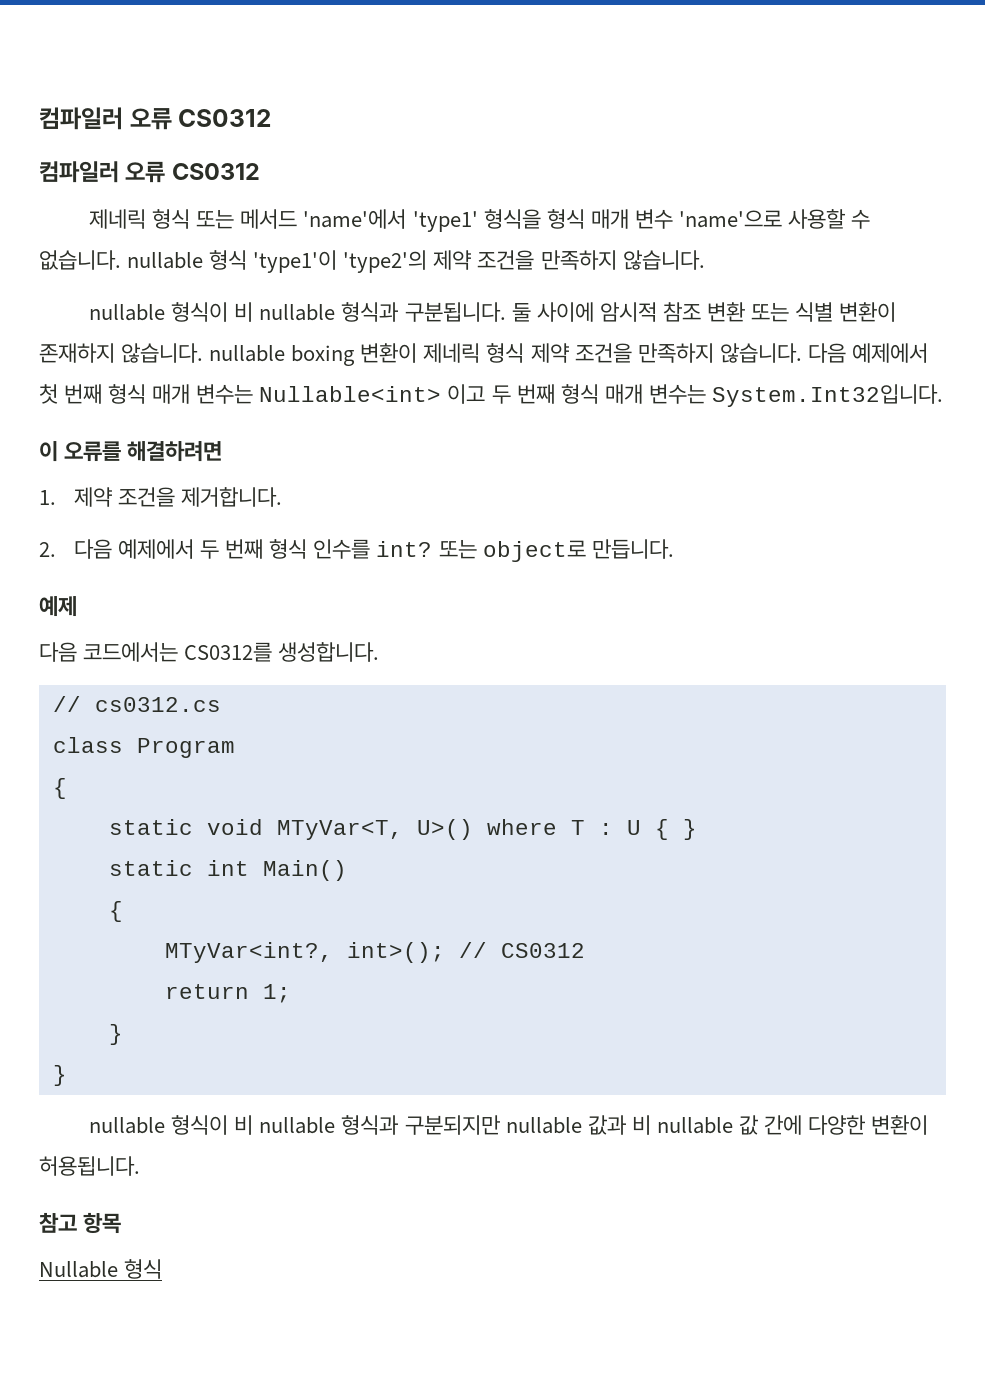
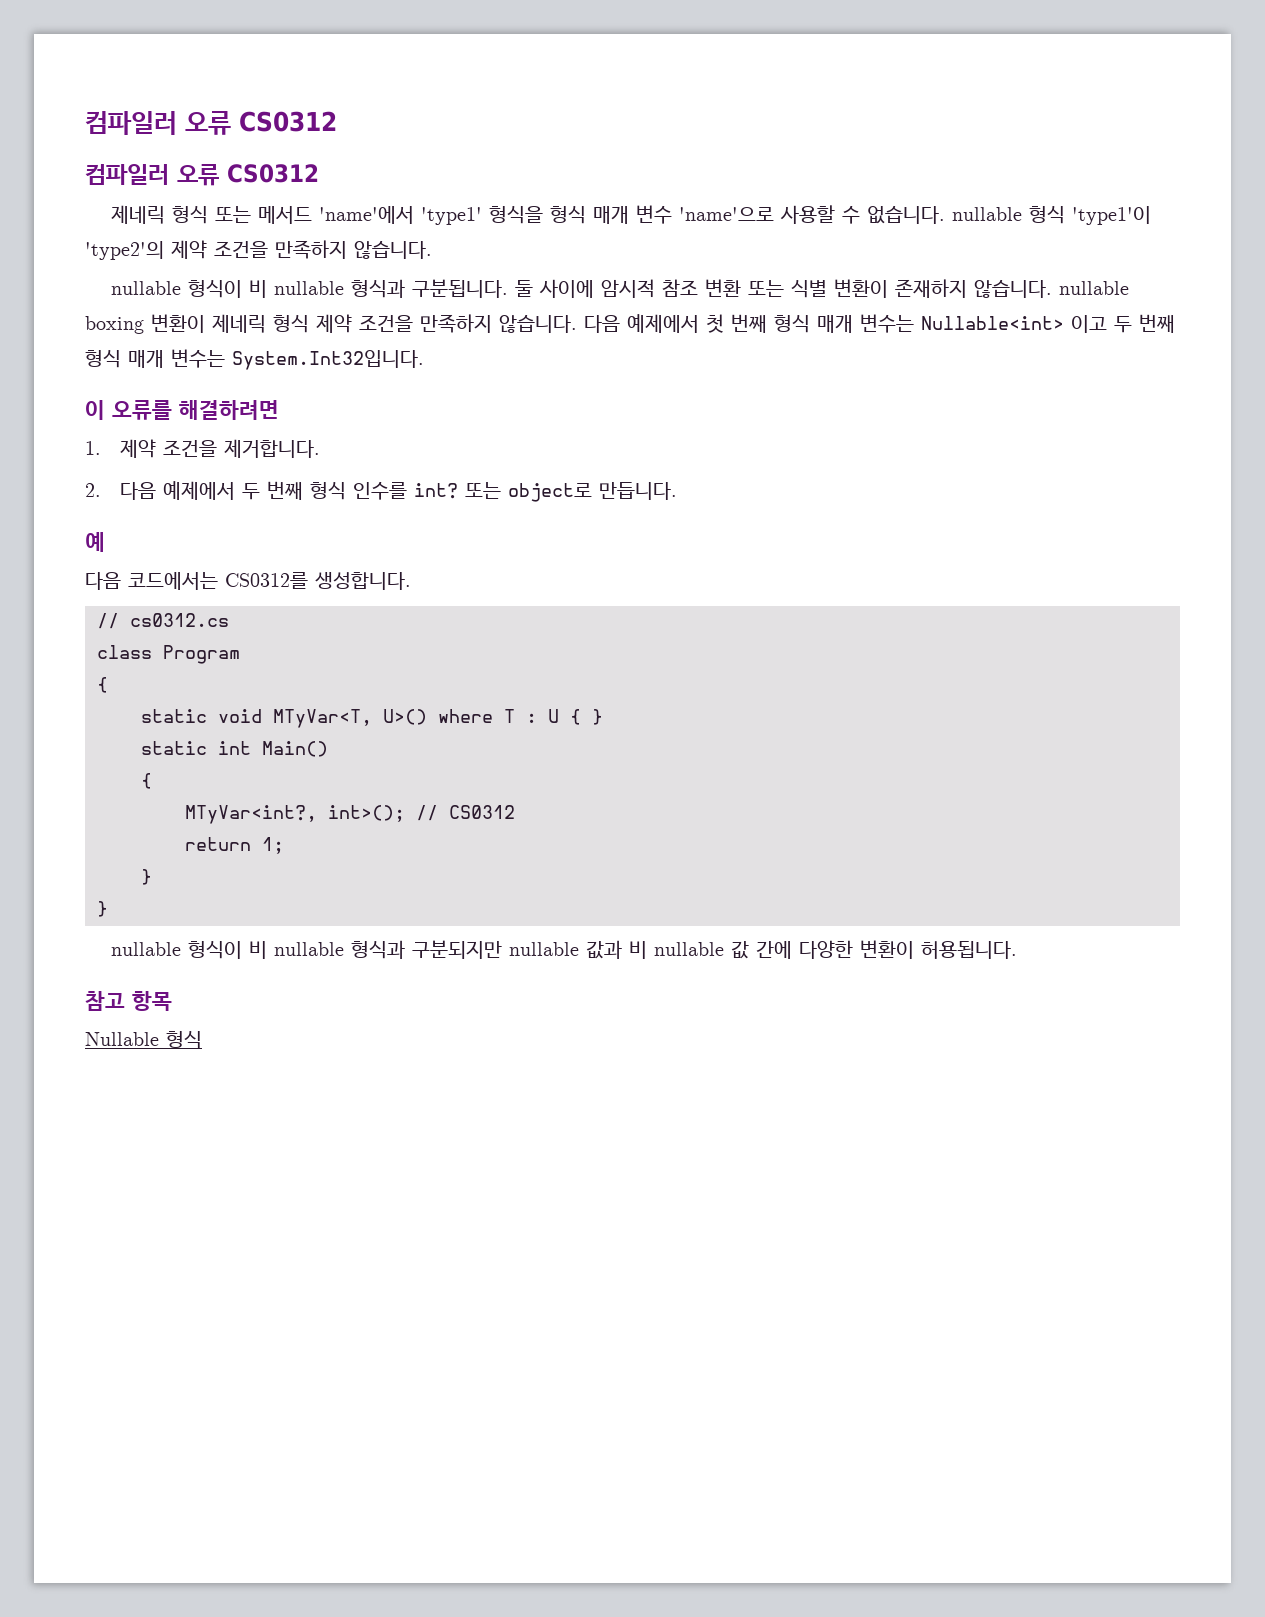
[39,596,77,617] 예제 -> [85,532,105,552] 예

